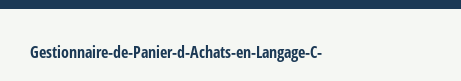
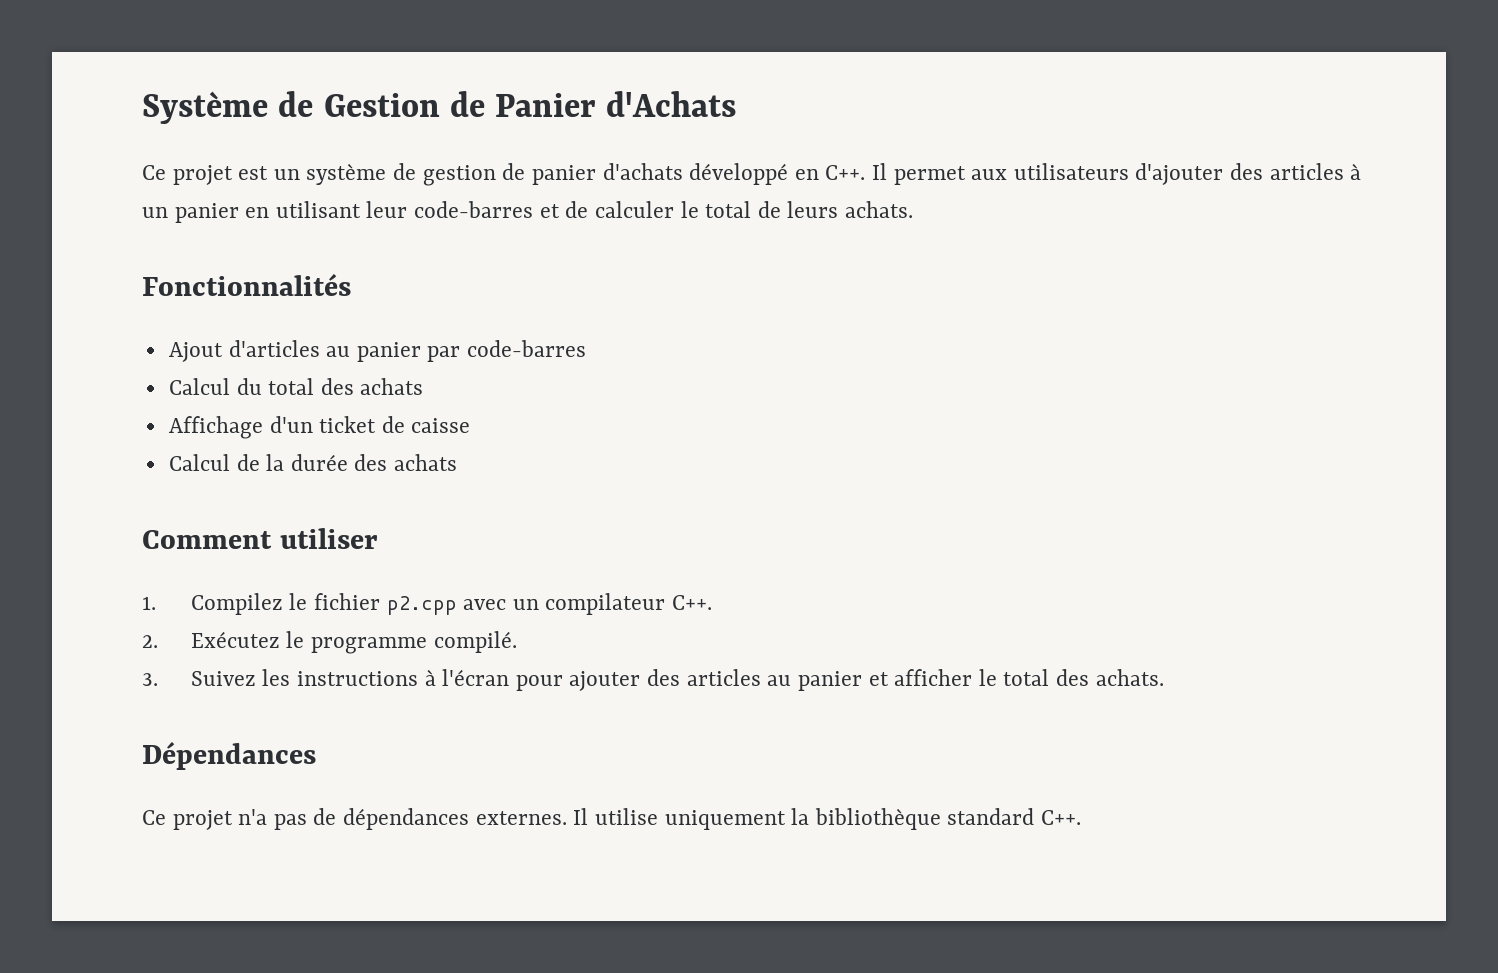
[30,45,322,62] Gestionnaire-de-Panier-d-Achats-en-Langage-C- -> [142,91,737,124] [142,163,1362,186] [142,201,913,223] [142,273,351,296] [168,340,587,362] [168,378,424,395] [168,416,471,439] [168,454,458,471] [142,528,378,549] [142,593,713,615] [142,631,517,654] [142,669,1164,691] [142,741,316,770] [142,808,1081,830] Système de Gestion de Panier d'Achats // Ce projet est un système de gestion de panier d'achats développé en C++. Il permet aux utilisateurs d'ajouter des articles à un panier en utilisant leur code-barres et de calculer le total de leurs achats. // Fonctionnalités // Ajout d'articles au panier par code-barres // Calcul du total des achats // Affichage d'un ticket de caisse // Calcul de la durée des achats // Comment utiliser // 1. Compilez le fichier p2.cpp avec un compilateur C++. // 2. Exécutez le programme compilé. // 3. Suivez les instructions à l'écran pour ajouter des articles au panier et afficher le total des achats. // Dépendances // Ce projet n'a pas de dépendances externes. Il utilise uniquement la bibliothèque standard C++.

